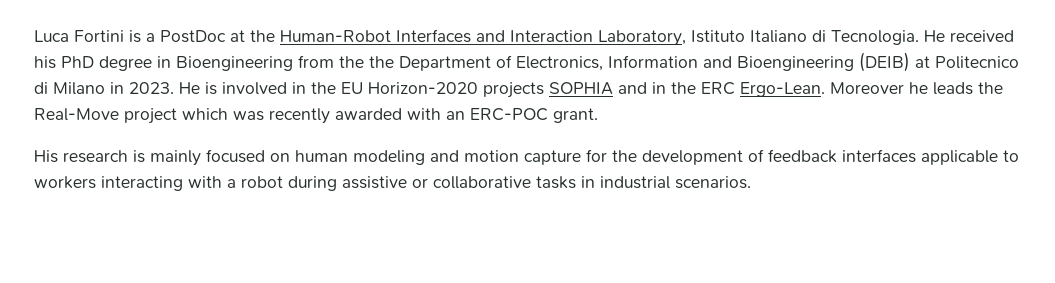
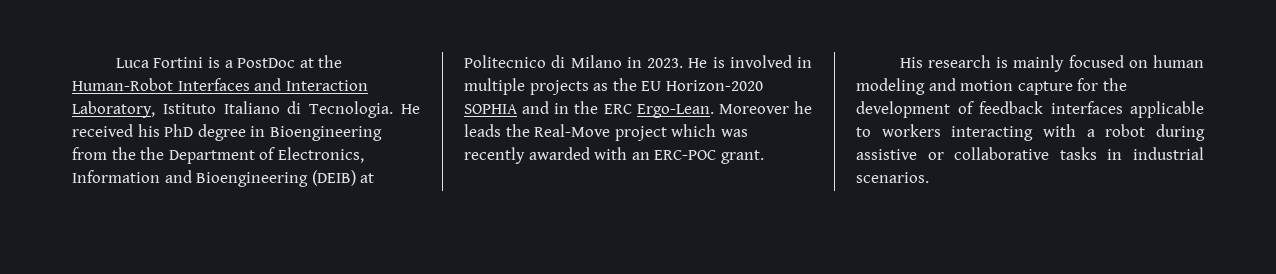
(306, 88) none -> [464,78,609,95] multiple projects as
[483,82,544,98] projects -> (763, 85) none

